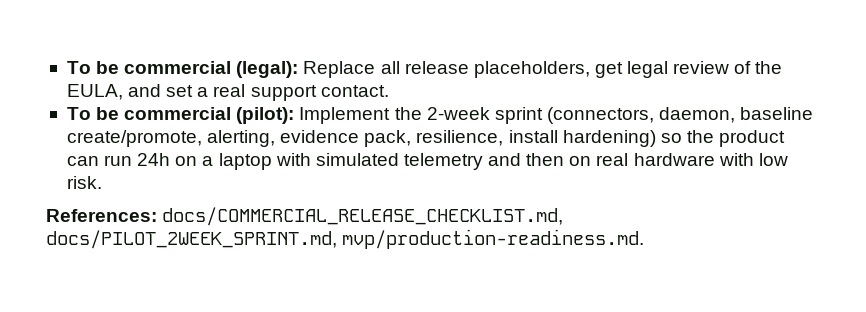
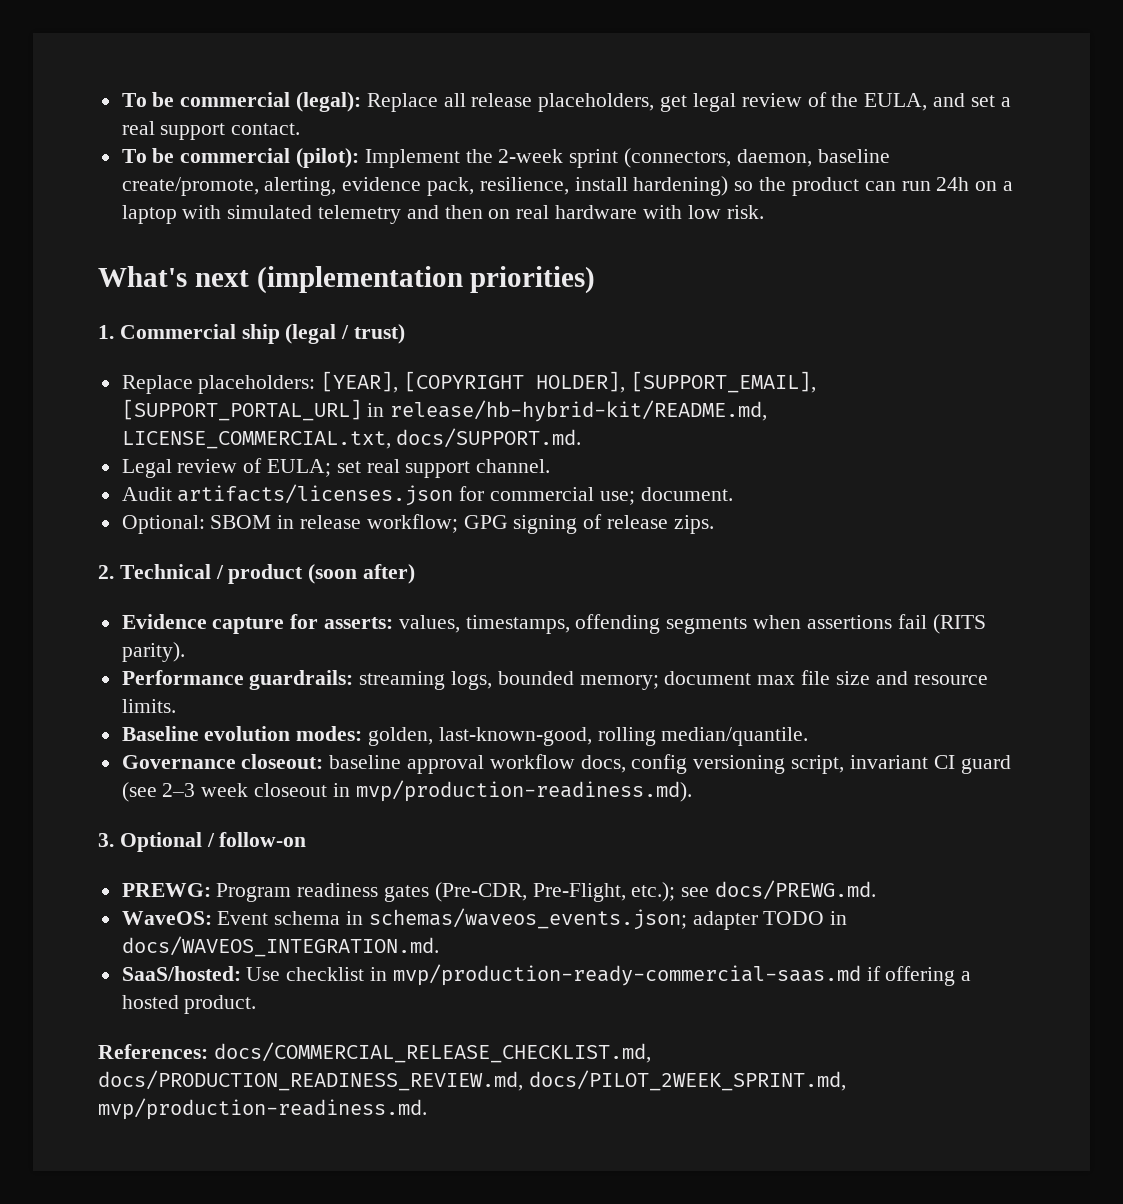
(102, 182) none -> [98,266,596,294] [98,324,406,344] [121,371,816,394] [121,399,768,422] [121,428,582,449] [121,458,551,478] [121,484,733,506] [121,514,714,534] [98,564,416,584] [121,614,986,634] [121,642,185,662] [121,670,988,690] [121,699,176,713] [121,726,809,746] [121,754,1011,774] [121,780,692,802] [98,832,307,852] [121,880,877,902] [121,908,848,930] [121,936,439,957] [121,964,972,986] [121,995,257,1014] // What's next (implementation priorities) // 1. Commercial ship (legal / trust) // Replace placeholders: [YEAR], [COPYRIGHT HOLDER], [SUPPORT_EMAIL], [SUPPORT_PORTAL_URL] in release/hb-hybrid-kit/README.md, LICENSE_COMMERCIAL.txt, docs/SUPPORT.md. // Legal review of EULA; set real support channel. // Audit artifacts/licenses.json for commercial use; document. // Optional: SBOM in release workflow; GPG signing of release zips. // 2. Technical / product (soon after) // Evidence capture for asserts: values, timestamps, offending segments when assertions fail (RITS parity). // Performance guardrails: streaming logs, bounded memory; document max file size and resource limits. // Baseline evolution modes: golden, last-known-good, rolling median/quantile. // Governance closeout: baseline approval workflow docs, config versioning script, invariant CI guard (see 2–3 week closeout in mvp/production-readiness.md). // 3. Optional / follow-on // PREWG: Program readiness gates (Pre-CDR, Pre-Flight, etc.); see docs/PREWG.md. // WaveOS: Event schema in schemas/waveos_events.json; adapter TODO in docs/WAVEOS_INTEGRATION.md. // SaaS/hosted: Use checklist in mvp/production-ready-commercial-saas.md if offering a hosted product.
(564, 216) none -> [98,1070,523,1091] docs/PRODUCTION_READINESS_REVIEW.md,

